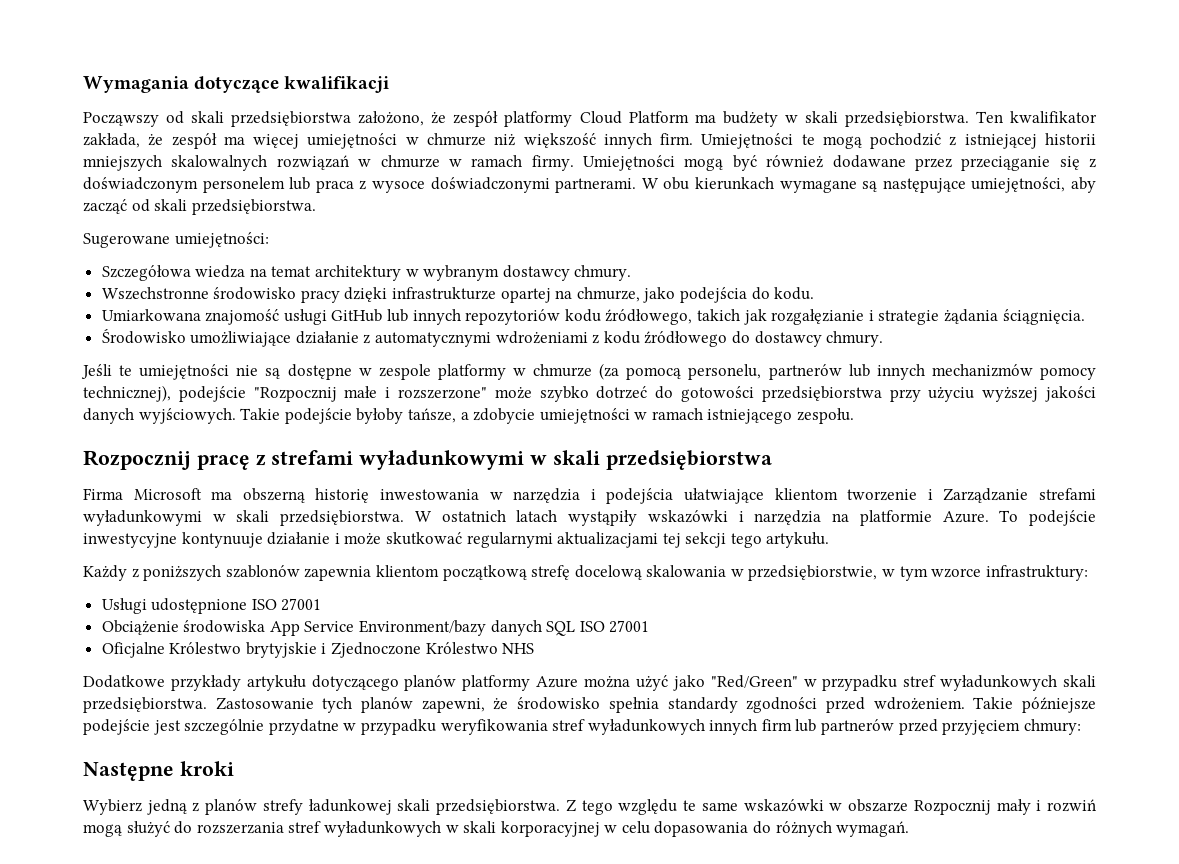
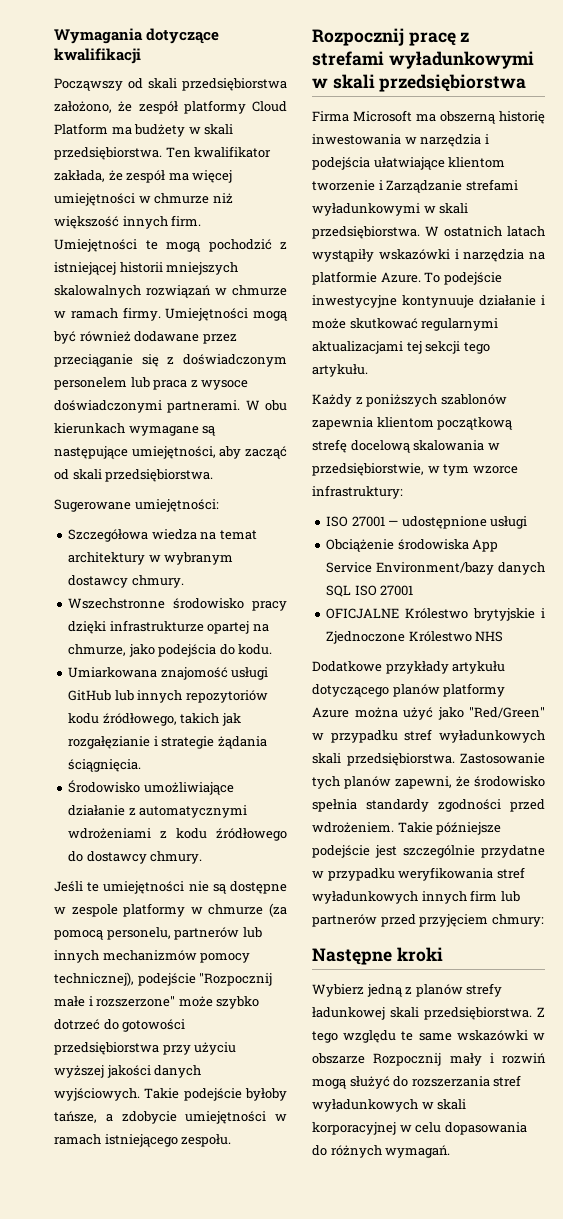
[101,598,322,614] Usługi udostępnione ISO 27001 -> [326,516,528,529] ISO 27001 — udostępnione usługi
[101,642,165,658] Oficjalne -> [326,608,400,619] OFICJALNE

